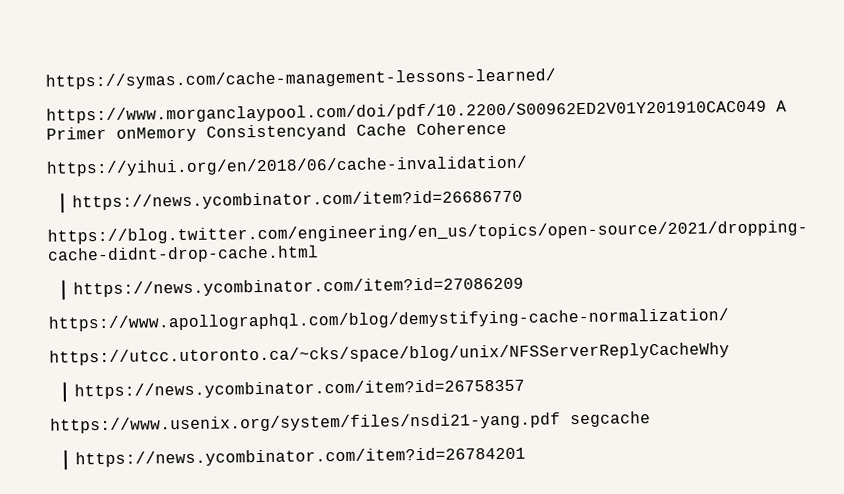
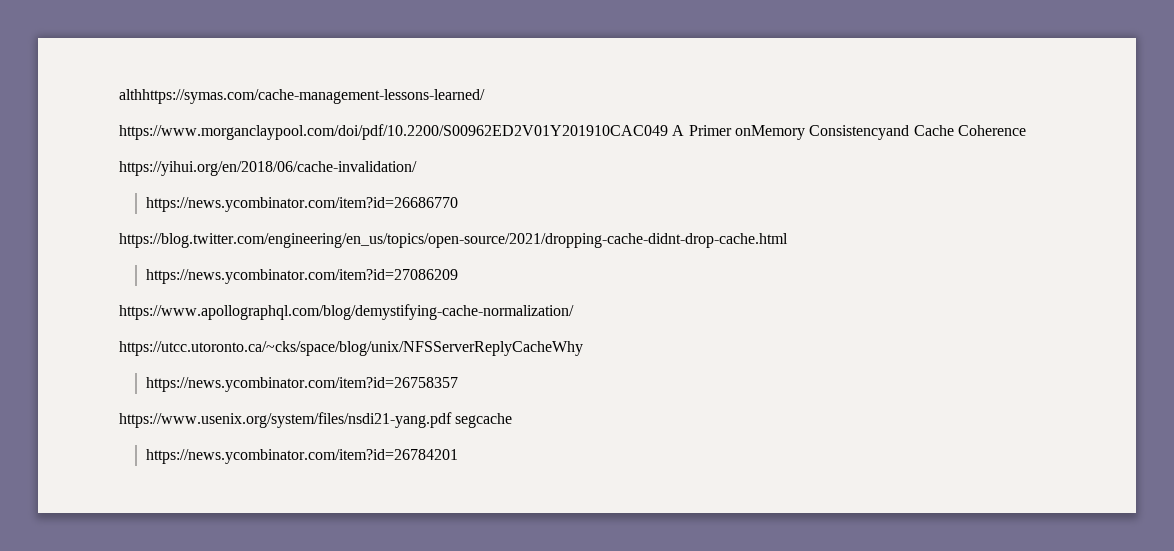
[45,68,556,90] https://symas.com/cache-management-lessons-learned/ -> [119,89,485,104] althhttps://symas.com/cache-management-lessons-learned/

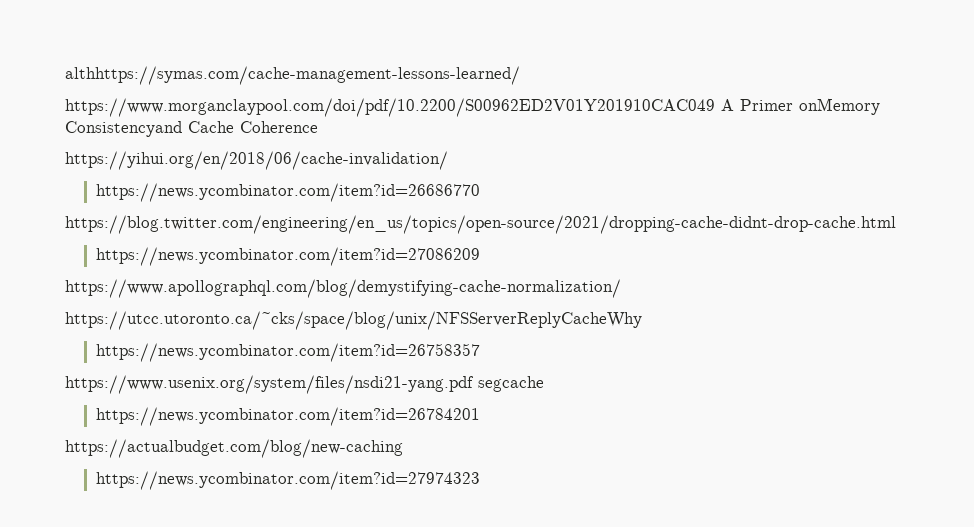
(459, 456) none -> [65,439,403,458] [95,471,480,490] // https://actualbudget.com/blog/new-caching // https://news.ycombinator.com/item?id=27974323

